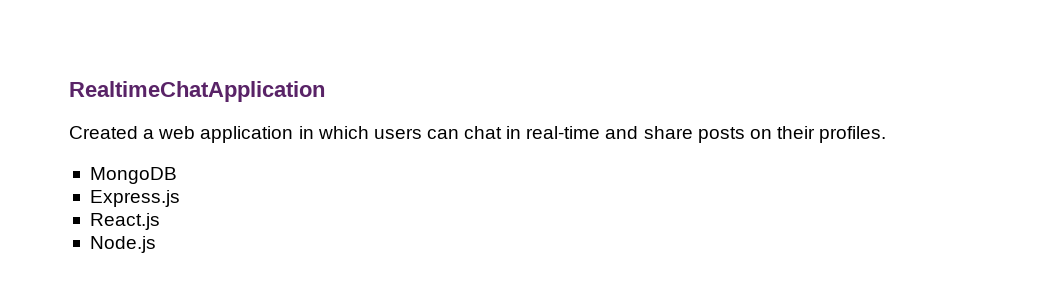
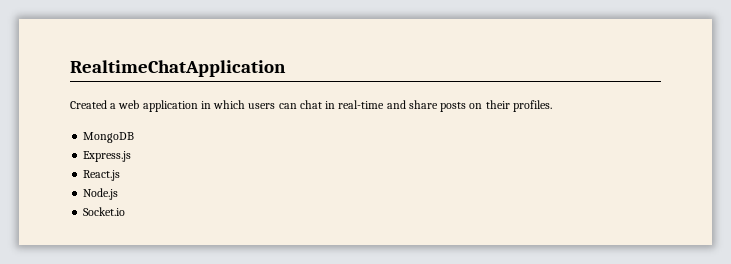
(156, 244) none -> [83,207,126,216] // Socket.io

